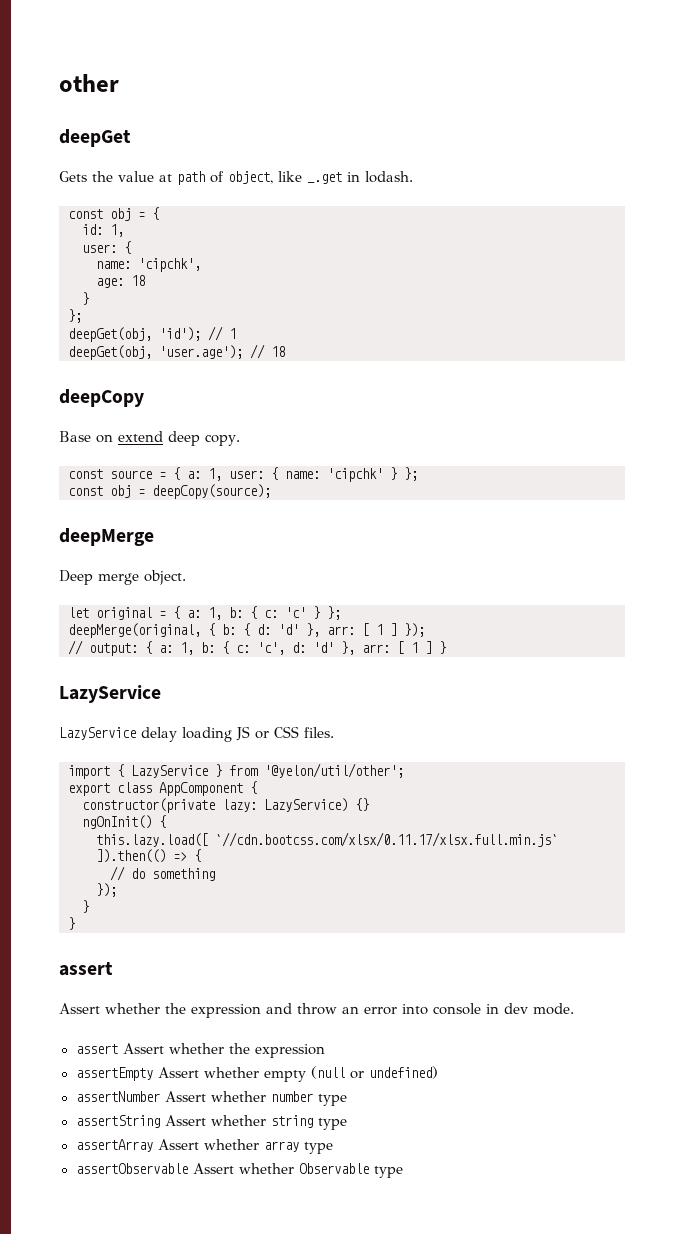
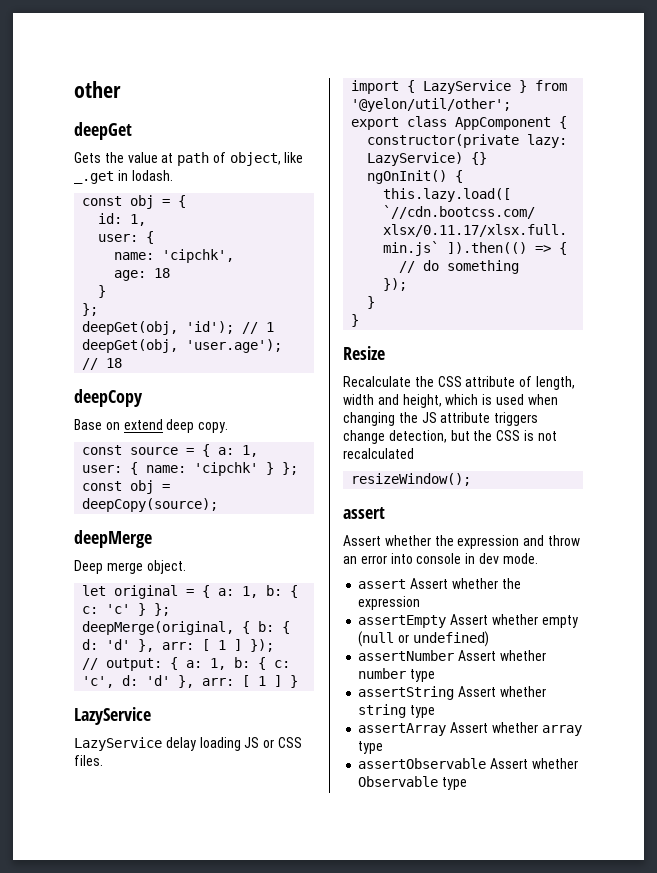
(75, 923) none -> [343,346,385,360] [343,376,575,390] [343,394,558,408] [343,412,539,426] [343,430,557,444] [343,448,414,459] [351,473,472,486] // Resize // Recalculate the CSS attribute of length, width and height, which is used when changing the JS attribute triggers change detection, but the CSS is not recalculated // resizeWindow();

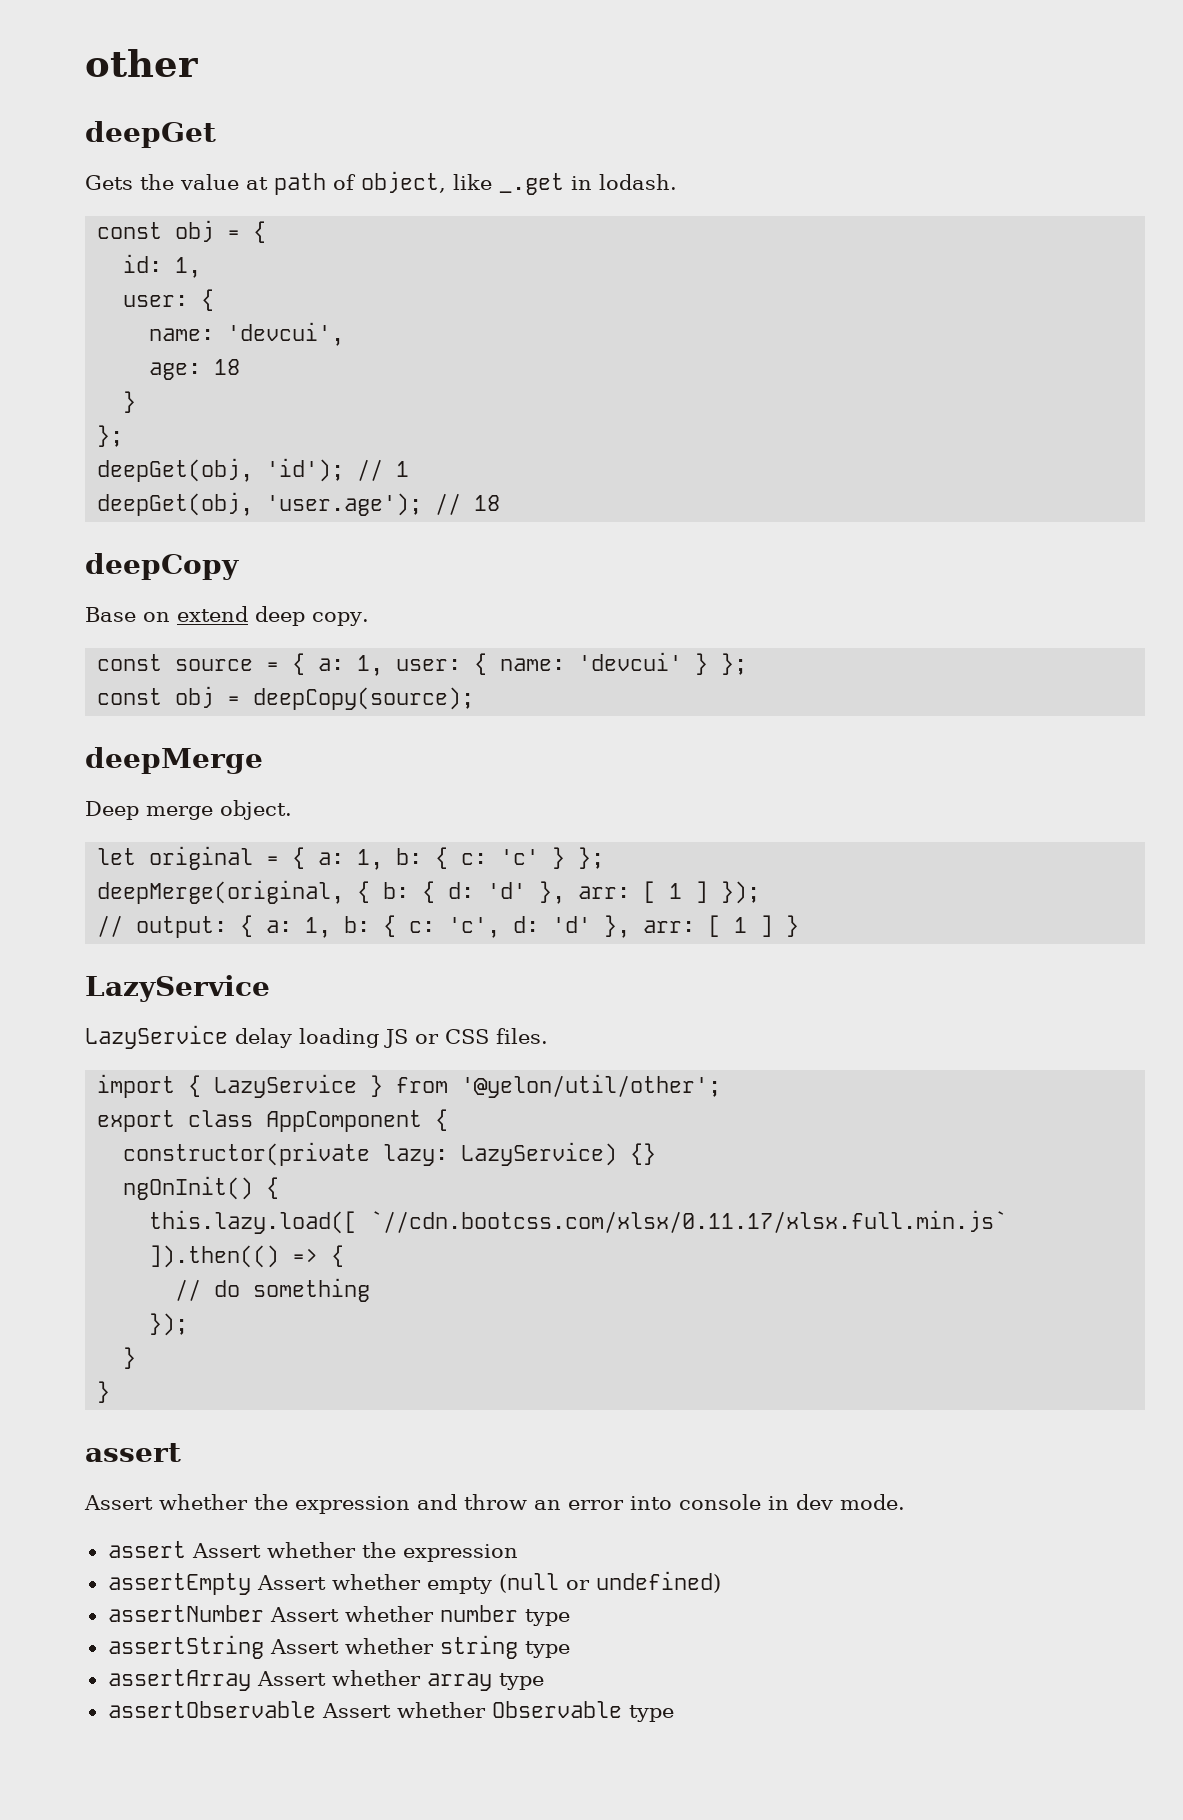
[162,249,235,263] 'cipchk', -> [227,322,345,346] 'devcui',
[194,462,259,476] 'cipchk' -> [578,652,683,671] 'devcui'
[343,346,385,360] [343,376,575,390] [343,394,558,408] [343,412,539,426] [343,430,557,444] [343,448,414,459] [351,473,472,486] // Resize // Recalculate the CSS attribute of length, width and height, which is used when changing the JS attribute triggers change detection, but the CSS is not recalculated // resizeWindow(); -> (111, 1392) none

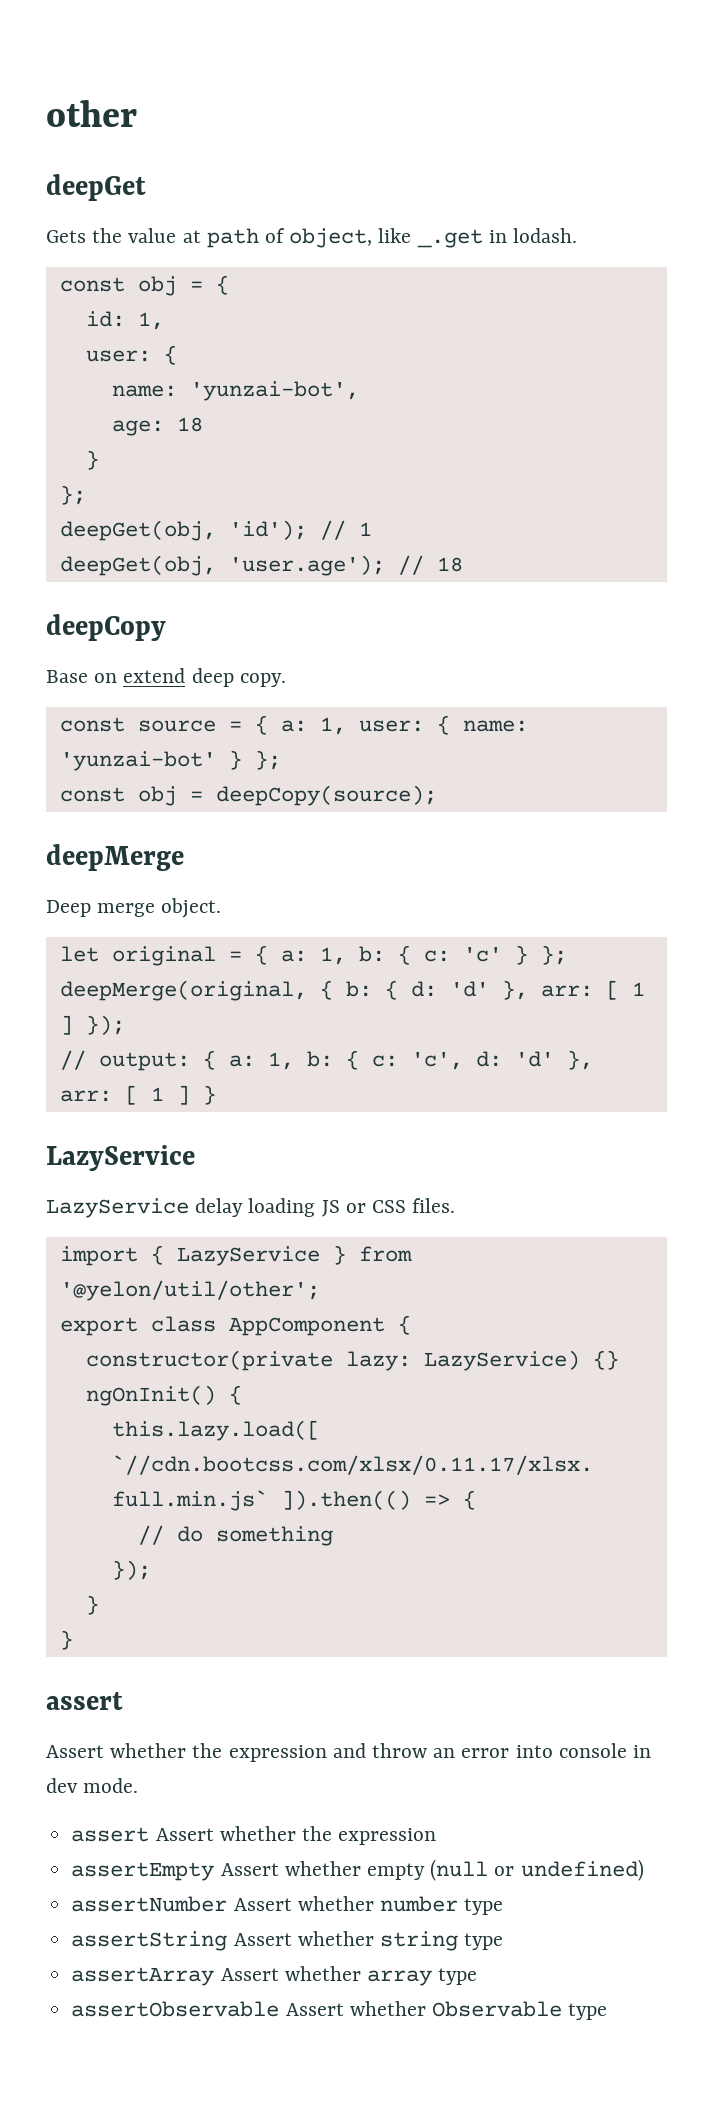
[227,322,345,346] 'devcui', -> [189,381,359,401] 'yunzai-bot',
[578,652,683,671] 'devcui' -> [59,751,216,771] 'yunzai-bot'

